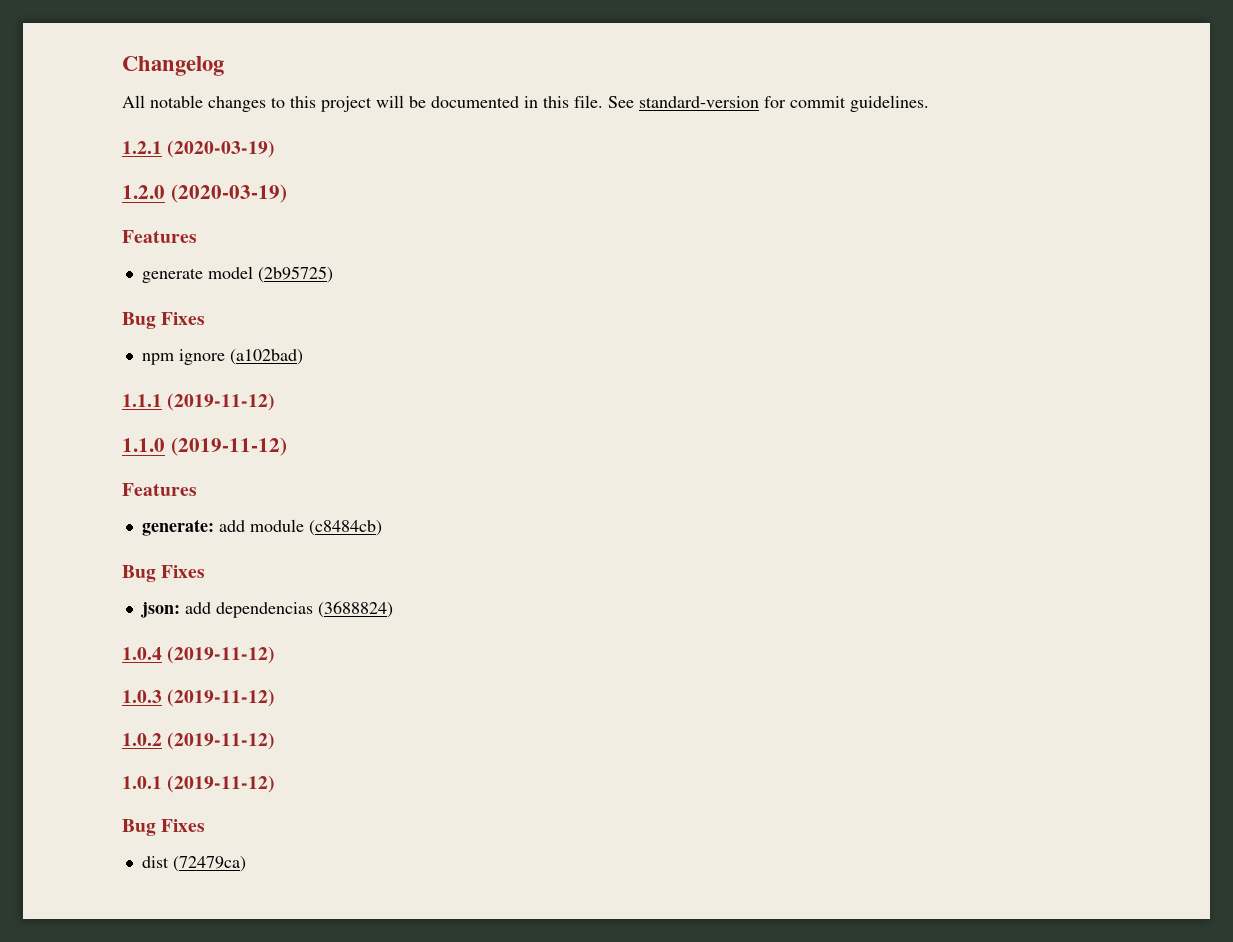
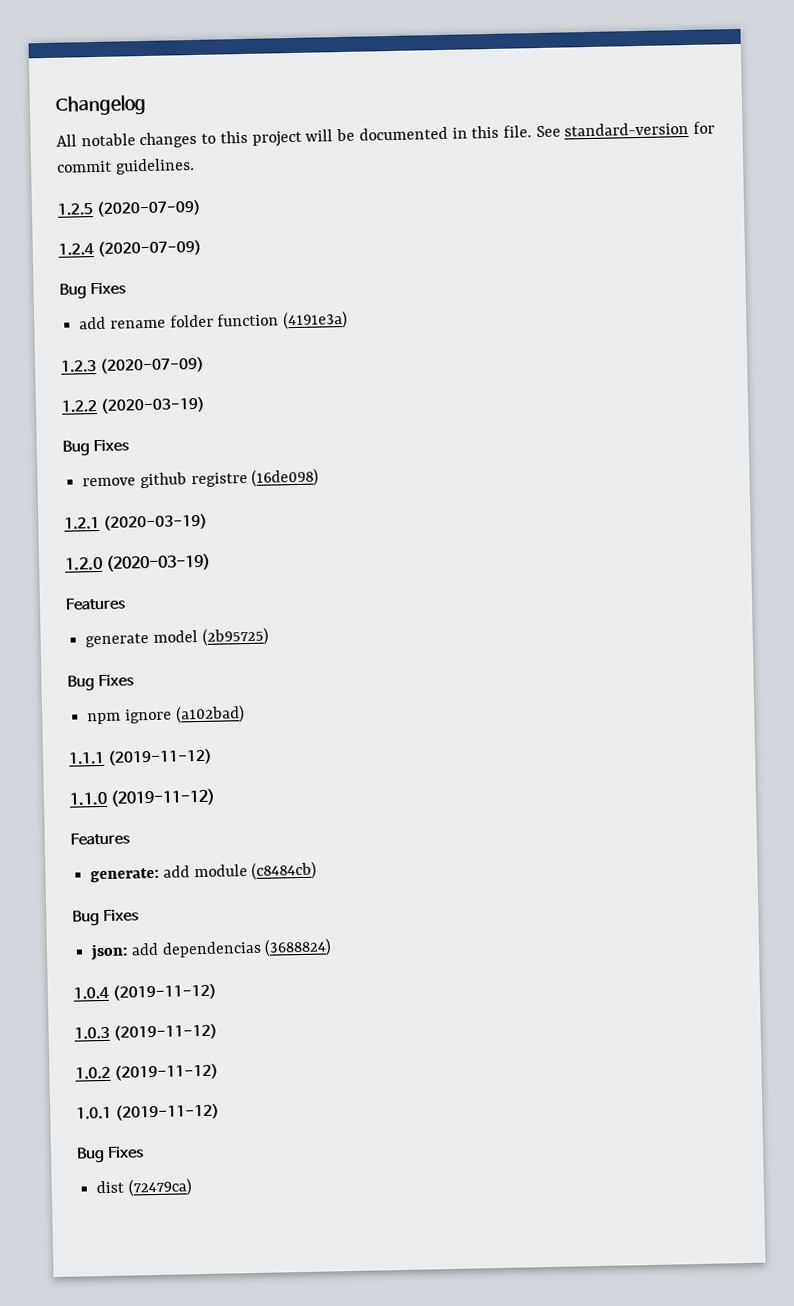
(929, 103) none -> [57,199,203,217] [58,239,203,257] [59,282,127,299] [79,310,349,330] [61,356,206,374] [61,396,207,414] [62,439,130,456] [82,468,320,489] // 1.2.5 (2020-07-09) // 1.2.4 (2020-07-09) // Bug Fixes // add rename folder function (4191e3a) // 1.2.3 (2020-07-09) // 1.2.2 (2020-03-19) // Bug Fixes // remove github registre (16de098)

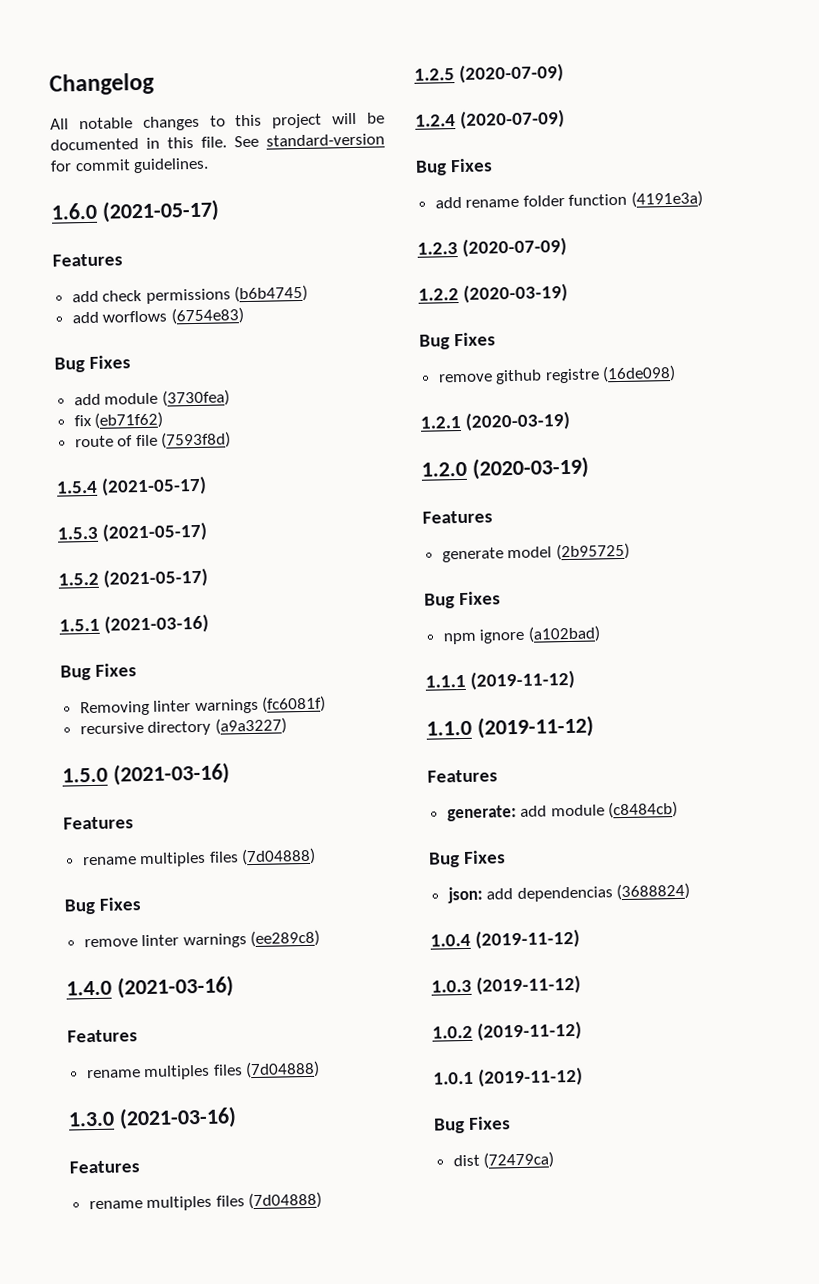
(195, 166) none -> [51,199,220,223] [52,253,123,267] [71,284,309,304] [71,307,244,325] [54,355,132,373] [73,389,230,407] [73,411,164,429] [74,431,232,449] [56,475,208,496] [57,521,209,542] [58,567,209,588] [59,613,210,634] [60,663,138,681] [79,695,327,717] [79,717,287,736] [62,762,230,786] [63,816,134,830] [81,847,317,868] [64,897,143,915] [83,929,321,949] [66,975,234,999] [67,1029,138,1043] [86,1060,321,1081] [68,1106,237,1130] [69,1160,140,1174] [88,1191,323,1212] // 1.6.0 (2021-05-17) // Features // add check permissions (b6b4745) // add worflows (6754e83) // Bug Fixes // add module (3730fea) // fix (eb71f62) // route of file (7593f8d) // 1.5.4 (2021-05-17) // 1.5.3 (2021-05-17) // 1.5.2 (2021-05-17) // 1.5.1 (2021-03-16) // Bug Fixes // Removing linter warnings (fc6081f) // recursive directory (a9a3227) // 1.5.0 (2021-03-16) // Features // rename multiples files (7d04888) // Bug Fixes // remove linter warnings (ee289c8) // 1.4.0 (2021-03-16) // Features // rename multiples files (7d04888) // 1.3.0 (2021-03-16) // Features // rename multiples files (7d04888)

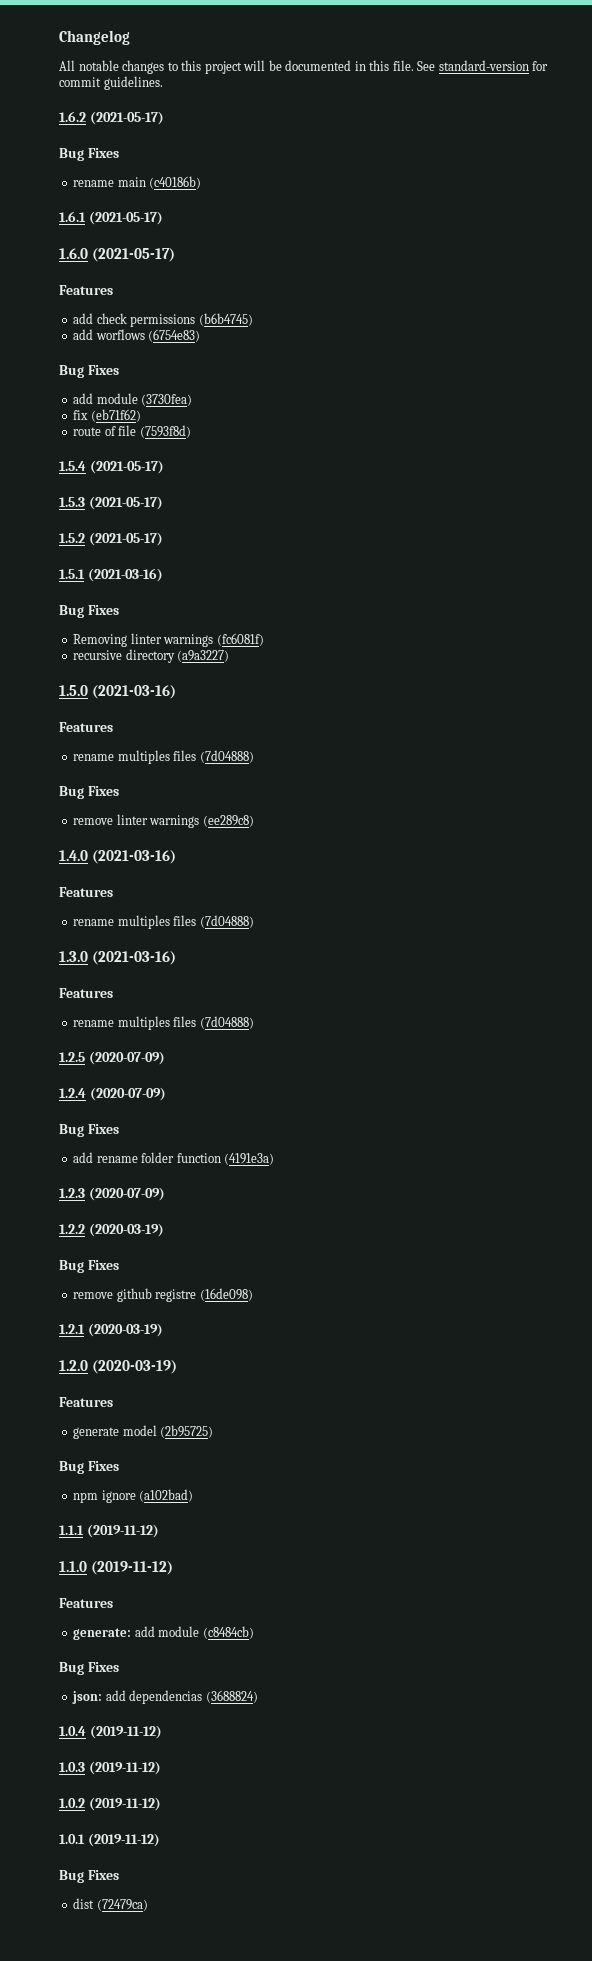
(210, 165) none -> [59,111,164,125] [59,148,119,161] [73,176,202,189] [59,211,163,225] // 1.6.2 (2021-05-17) // Bug Fixes // rename main (c40186b) // 1.6.1 (2021-05-17)

